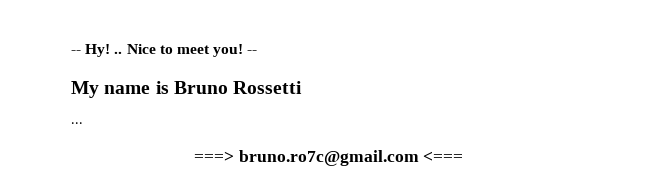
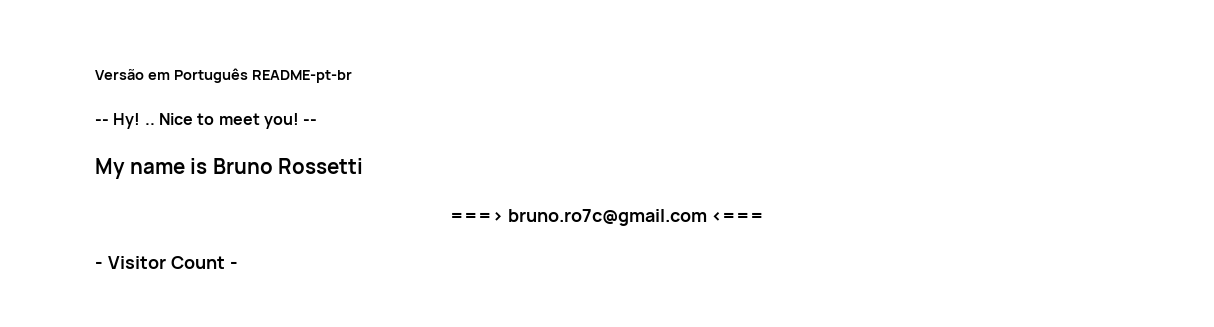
(71, 52) none -> [95,68,352,83] Versão em Português README-pt-br //
[71,122,83,124] // ... -> (364, 166) none
(464, 156) none -> [95,256,238,269] // - Visitor Count -

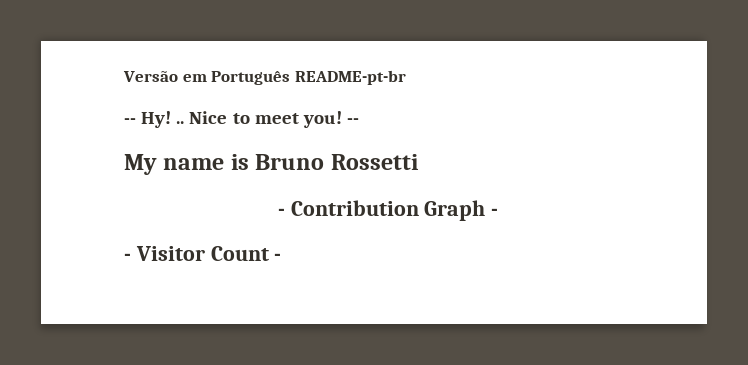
[449,209,765,226] ===> bruno.ro7c@gmail.com <=== -> [277,200,499,221] - Contribution Graph -

